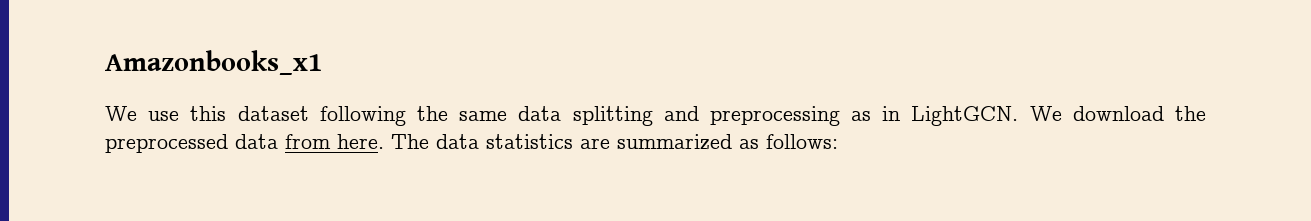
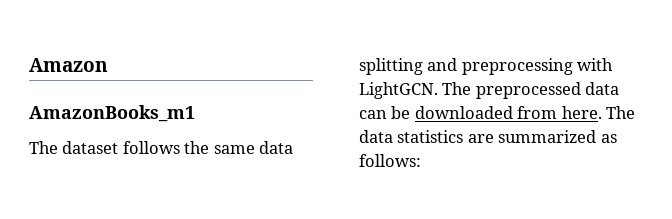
[105,50,323,75] [105,106,406,126] Amazonbooks_x1 // We use this dataset following -> [29,58,108,72] [29,105,195,122] [29,141,180,154] Amazon // AmazonBooks_m1 // The dataset follows
[851,106,1206,126] [105,134,278,153] as in LightGCN. We download the preprocessed data -> [577,58,614,71] [359,82,620,99] [359,106,513,119] with LightGCN. The preprocessed data can be downloaded

